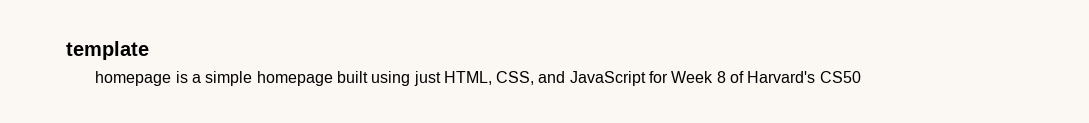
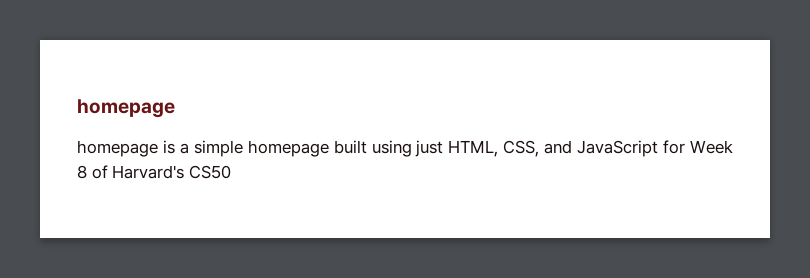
[66,41,149,60] template -> [77,99,175,118] homepage

